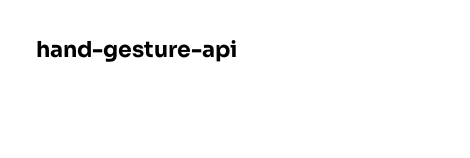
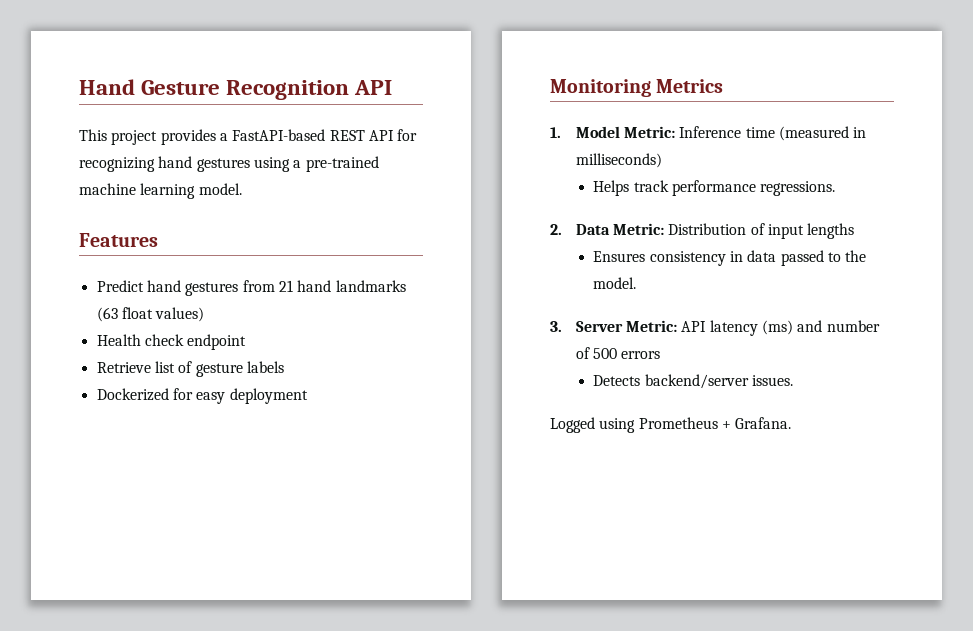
[36,40,237,62] hand-gesture-api -> [79,79,393,100] [79,129,418,145] [79,156,379,172] [79,183,242,199] [79,233,158,247] [96,280,406,296] [96,307,205,322] [96,334,247,350] [96,361,284,377] [96,388,308,404] [550,79,724,97] [550,126,867,141] [575,153,662,168] [593,180,836,196] [550,223,855,239] [593,250,867,266] [593,277,637,289] [550,320,880,336] [575,347,661,359] [593,374,793,389] [550,417,792,433] Hand Gesture Recognition API // This project provides a FastAPI-based REST API for recognizing hand gestures using a pre-trained machine learning model. // Features // Predict hand gestures from 21 hand landmarks (63 float values) // Health check endpoint // Retrieve list of gesture labels // Dockerized for easy deployment // Monitoring Metrics // 1. Model Metric: Inference time (measured in milliseconds) // Helps track performance regressions. // 2. Data Metric: Distribution of input lengths // Ensures consistency in data passed to the model. // 3. Server Metric: API latency (ms) and number of 500 errors // Detects backend/server issues. // Logged using Prometheus + Grafana.

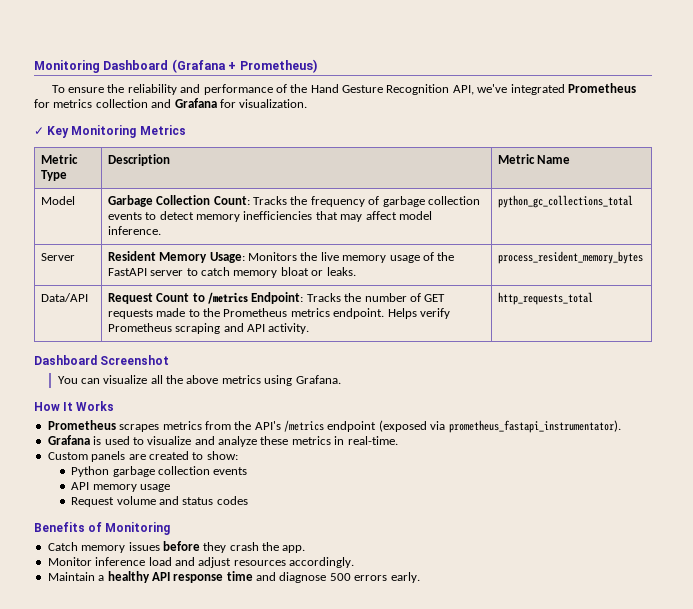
[79,79,393,100] [79,129,418,145] [79,156,379,172] [79,183,242,199] [79,233,158,247] [96,280,406,296] [96,307,205,322] [96,334,247,350] [96,361,284,377] [96,388,308,404] [550,79,724,97] [550,126,867,141] [575,153,662,168] [593,180,836,196] [550,223,855,239] [593,250,867,266] [593,277,637,289] [550,320,880,336] [575,347,661,359] [593,374,793,389] [550,417,792,433] Hand Gesture Recognition API // This project provides a FastAPI-based REST API for recognizing hand gestures using a pre-trained machine learning model. // Features // Predict hand gestures from 21 hand landmarks (63 float values) // Health check endpoint // Retrieve list of gesture labels // Dockerized for easy deployment // Monitoring Metrics // 1. Model Metric: Inference time (measured in milliseconds) // Helps track performance regressions. // 2. Data Metric: Distribution of input lengths // Ensures consistency in data passed to the model. // 3. Server Metric: API latency (ms) and number of 500 errors // Detects backend/server issues. // Logged using Prometheus + Grafana. -> [34,59,317,73] [51,83,636,95] [34,98,308,108] [34,125,186,138] [40,154,78,164] [40,170,67,181] [107,154,170,166] [497,154,571,164] [40,196,75,205] [107,195,480,207] [107,211,432,222] [107,226,161,235] [497,195,633,208] [40,253,75,261] [107,251,455,263] [107,267,356,278] [497,251,643,264] [40,293,88,302] [107,292,446,304] [107,308,450,319] [107,323,310,334] [497,292,593,305] [34,355,170,365] [57,375,341,386] [34,401,115,411] [47,420,621,433] [47,435,398,447] [47,451,238,462] [71,466,248,477] [71,482,171,492] [71,496,248,507] [34,522,171,535] [47,541,306,553] [47,557,354,568] [47,571,420,583] Monitoring Dashboard (Grafana + Prometheus) // To ensure the reliability and performance of the Hand Gesture Recognition API, we've integrated Prometheus for metrics collection and Grafana for visualization. // ✓ Key Monitoring Metrics // Metric Type | Description | Metric Name // Model | Garbage Collection Count: Tracks the frequency of garbage collection events to detect memory inefficiencies that may affect model inference. | python_gc_collections_total // Server | Resident Memory Usage: Monitors the live memory usage of the FastAPI server to catch memory bloat or leaks. | process_resident_memory_bytes // Data/API | Request Count to /metrics Endpoint: Tracks the number of GET requests made to the Prometheus metrics endpoint. Helps verify Prometheus scraping and API activity. | http_requests_total // Dashboard Screenshot // You can visualize all the above metrics using Grafana. // How It Works // Prometheus scrapes metrics from the API's /metrics endpoint (exposed via prometheus_fastapi_instrumentator). // Grafana is used to visualize and analyze these metrics in real-time. // Custom panels are created to show: // Python garbage collection events // API memory usage // Request volume and status codes // Benefits of Monitoring // Catch memory issues before they crash the app. // Monitor inference load and adjust resources accordingly. // Maintain a healthy API response time and diagnose 500 errors early.

